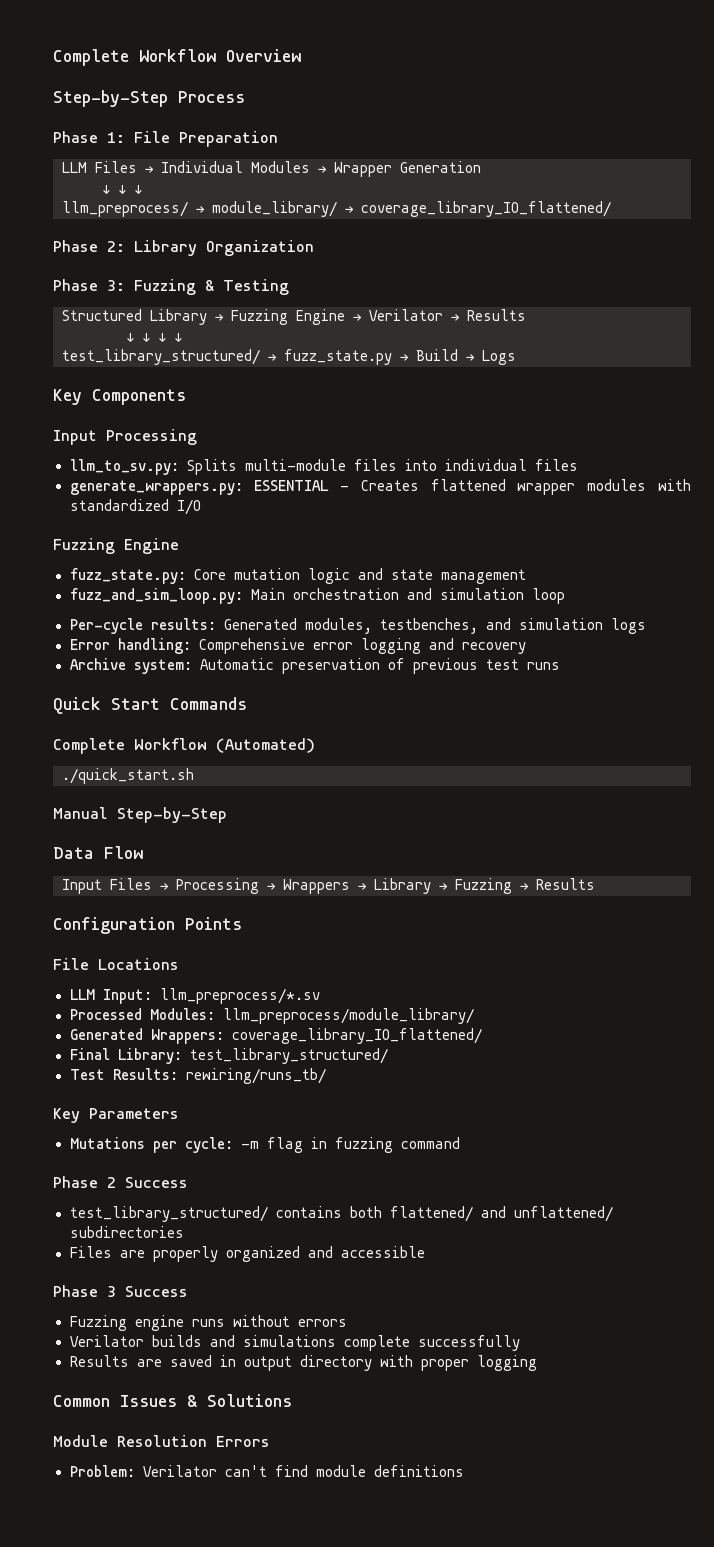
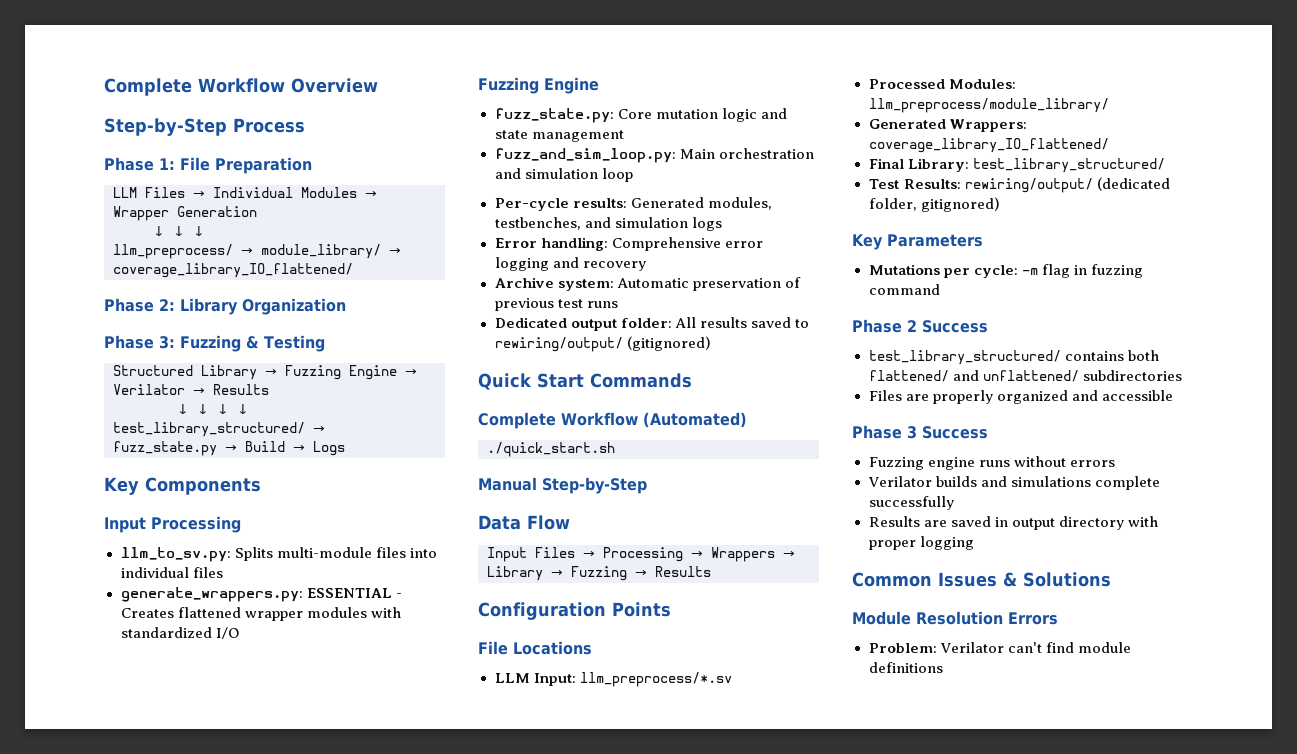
(560, 666) none -> [494,317,809,331] [494,336,711,352] // Dedicated output folder: All results saved to rewiring/output/ (gitignored)
[185,1068,326,1084] rewiring/runs_tb/ -> [964,177,1170,193] [868,197,1000,212] rewiring/output/ (dedicated folder, gitignored)

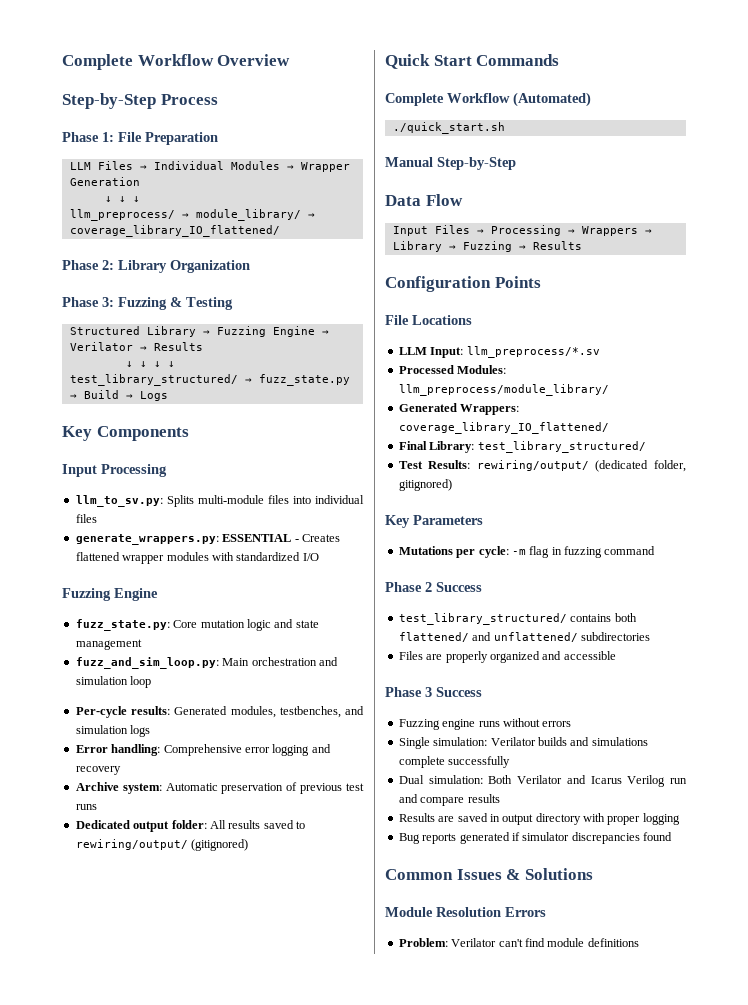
(1115, 463) none -> [398,737,488,749] Single simulation:
(954, 503) none -> [398,775,687,787] [398,794,500,806] // Dual simulation: Both Verilator and Icarus Verilog run and compare results
(974, 543) none -> [398,832,672,844] // Bug reports generated if simulator discrepancies found

